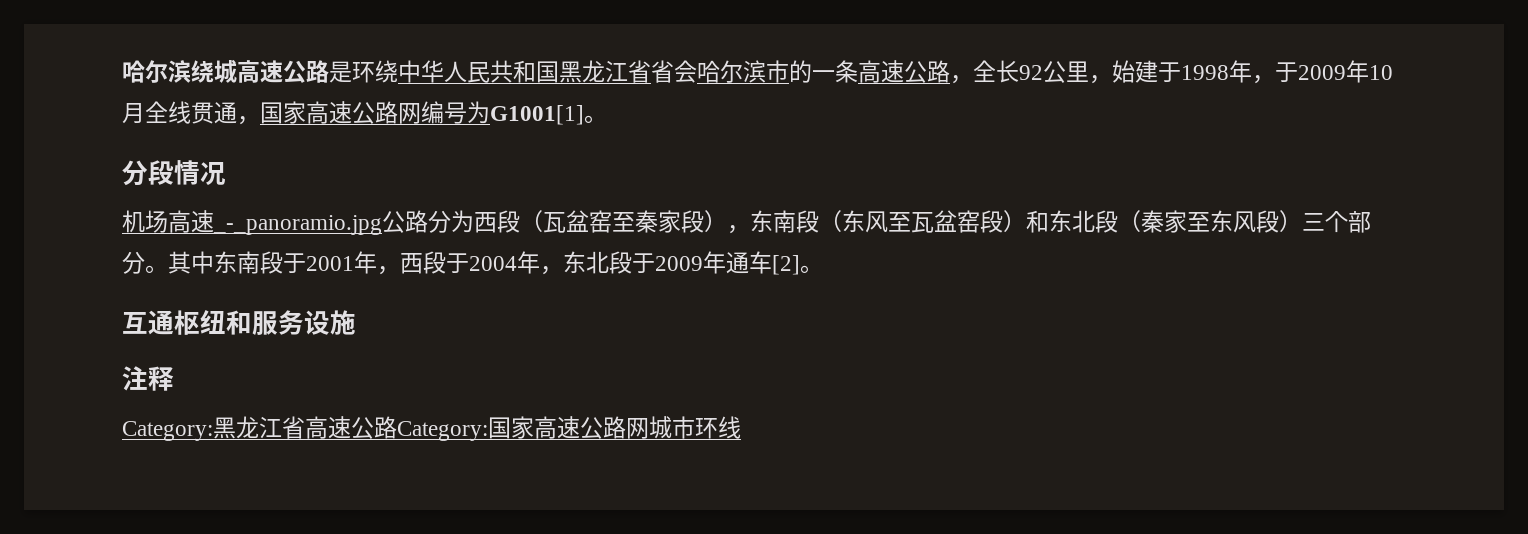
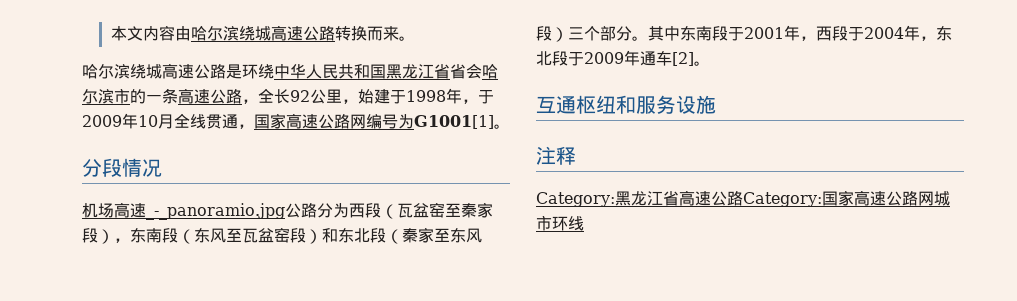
(122, 71) none -> [110,25,415,41] 本文内容由哈尔滨绕城高速公路转换而来。 //

